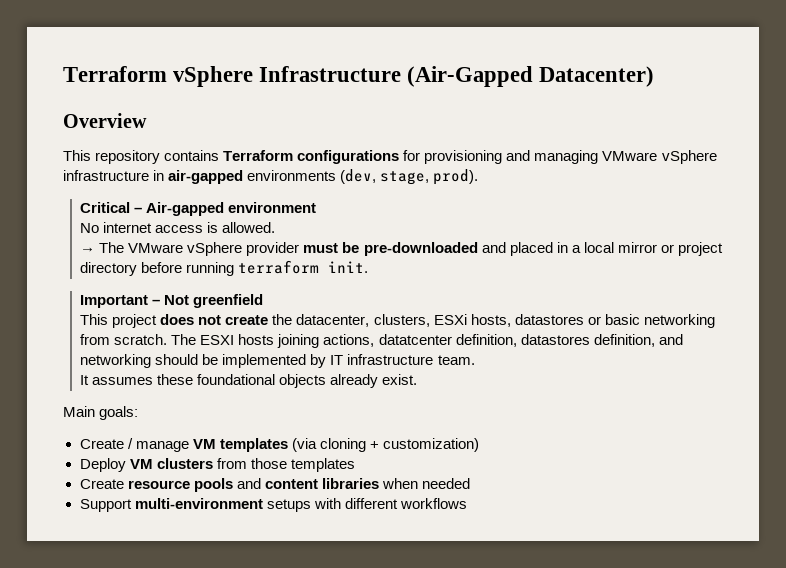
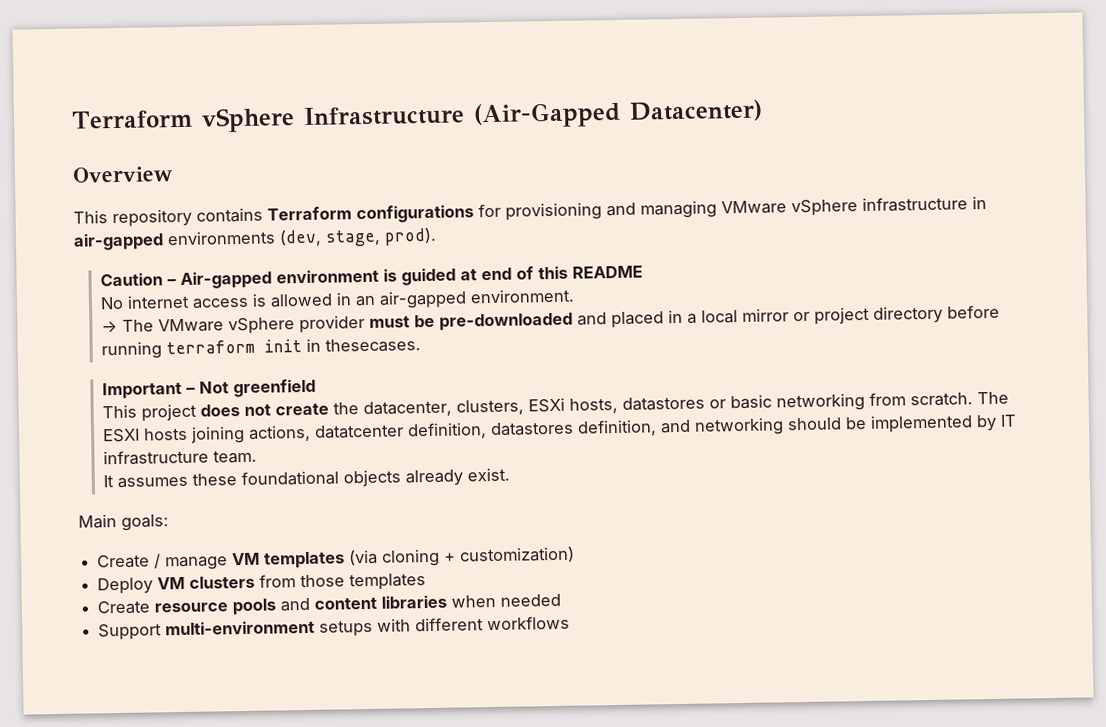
[80,202,131,213] Critical -> [99,272,163,287] Caution
(317, 207) none -> [382,265,643,286] is guided at end of this README
[222,222,276,233] allowed. -> [269,288,575,309] allowed in an air-gapped environment.
[328,261,369,273] init. -> [263,338,421,353] init in thesecases.

